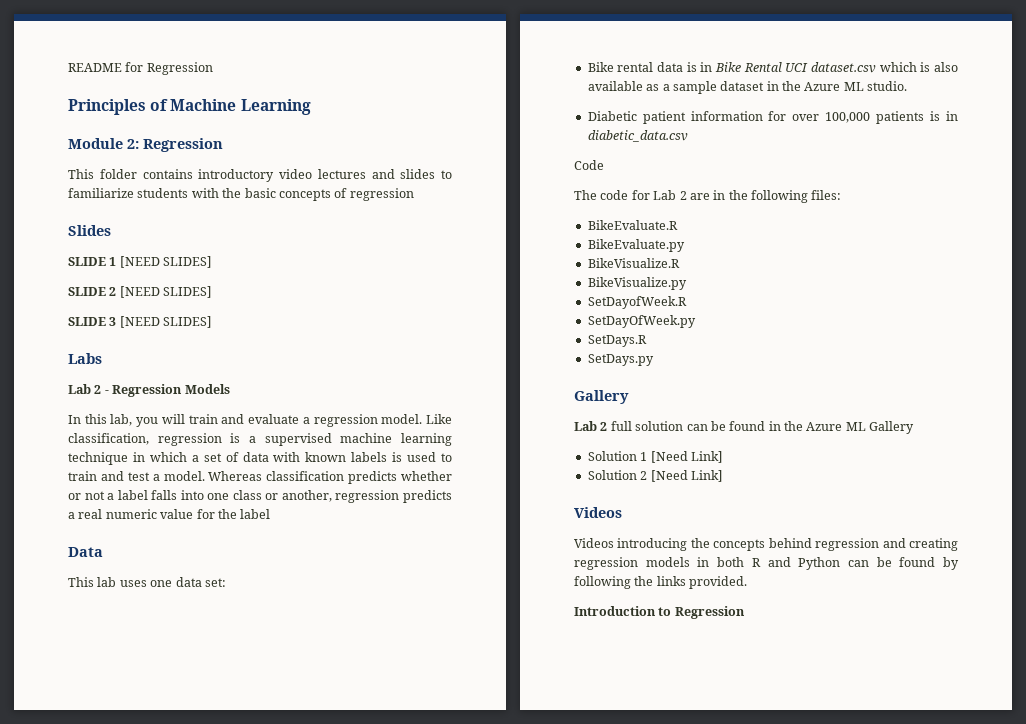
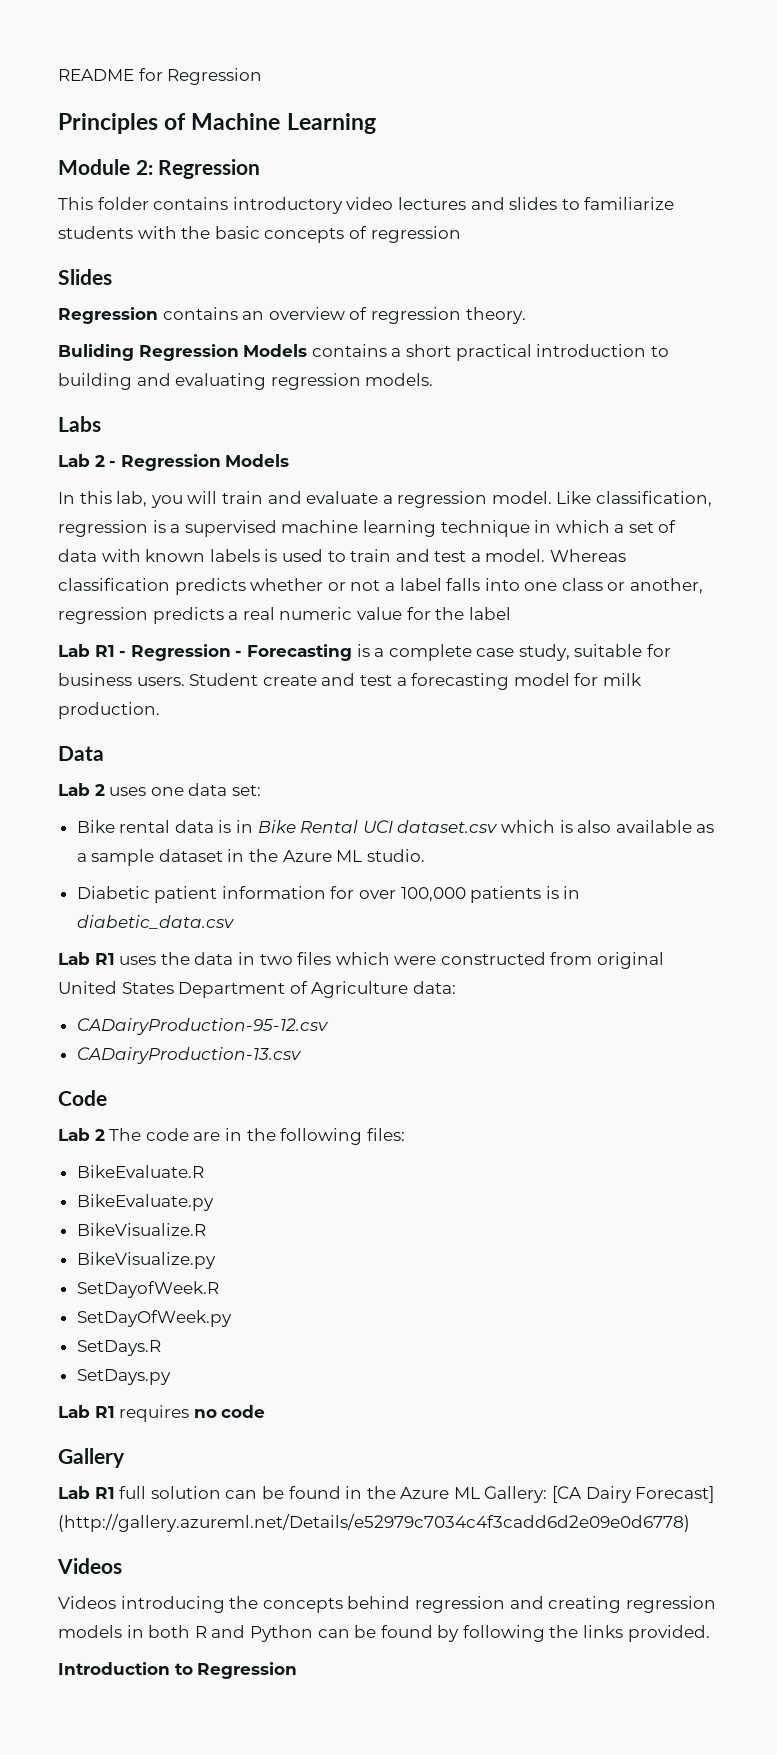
[68,256,213,268] [68,286,213,298] [68,316,213,328] SLIDE 1 [NEED SLIDES] // SLIDE 2 [NEED SLIDES] // SLIDE 3 [NEED SLIDES] -> [58,307,526,324] [58,344,669,361] [58,373,434,390] Regression contains an overview of regression theory. // Buliding Regression Models contains a short practical introduction to building and evaluating regression models.
(271, 514) none -> [58,644,672,661] [58,673,642,690] [58,702,160,719] // Lab R1 - Regression - Forecasting is a complete case study, suitable for business users. Student create and test a forecasting model for milk production.
[68,577,117,587] This lab -> [58,783,105,796] Lab 2
[574,160,604,170] [574,190,687,200] Code // The code for Lab 2 -> [58,952,665,969] [58,981,456,998] [76,1018,329,1035] [76,1047,302,1064] [58,1090,107,1106] [58,1128,189,1141] Lab R1 uses the data in two files which were constructed from original United States Department of Agriculture data: // CADairyProduction-95-12.csv // CADairyProduction-13.csv // Code // Lab 2 The code
(654, 360) none -> [58,1405,266,1422] // Lab R1 requires no code
[600,422,608,431] 2 -> [94,1487,115,1499] R1
[869,421,915,434] [587,451,723,463] [587,470,723,482] Gallery // Solution 1 [Need Link] // Solution 2 [Need Link] -> [484,1486,715,1503] [58,1514,690,1532] Gallery: [CA Dairy Forecast] (http://gallery.azureml.net/Details/e52979c7034c4f3cadd6d2e09e0d6778)

